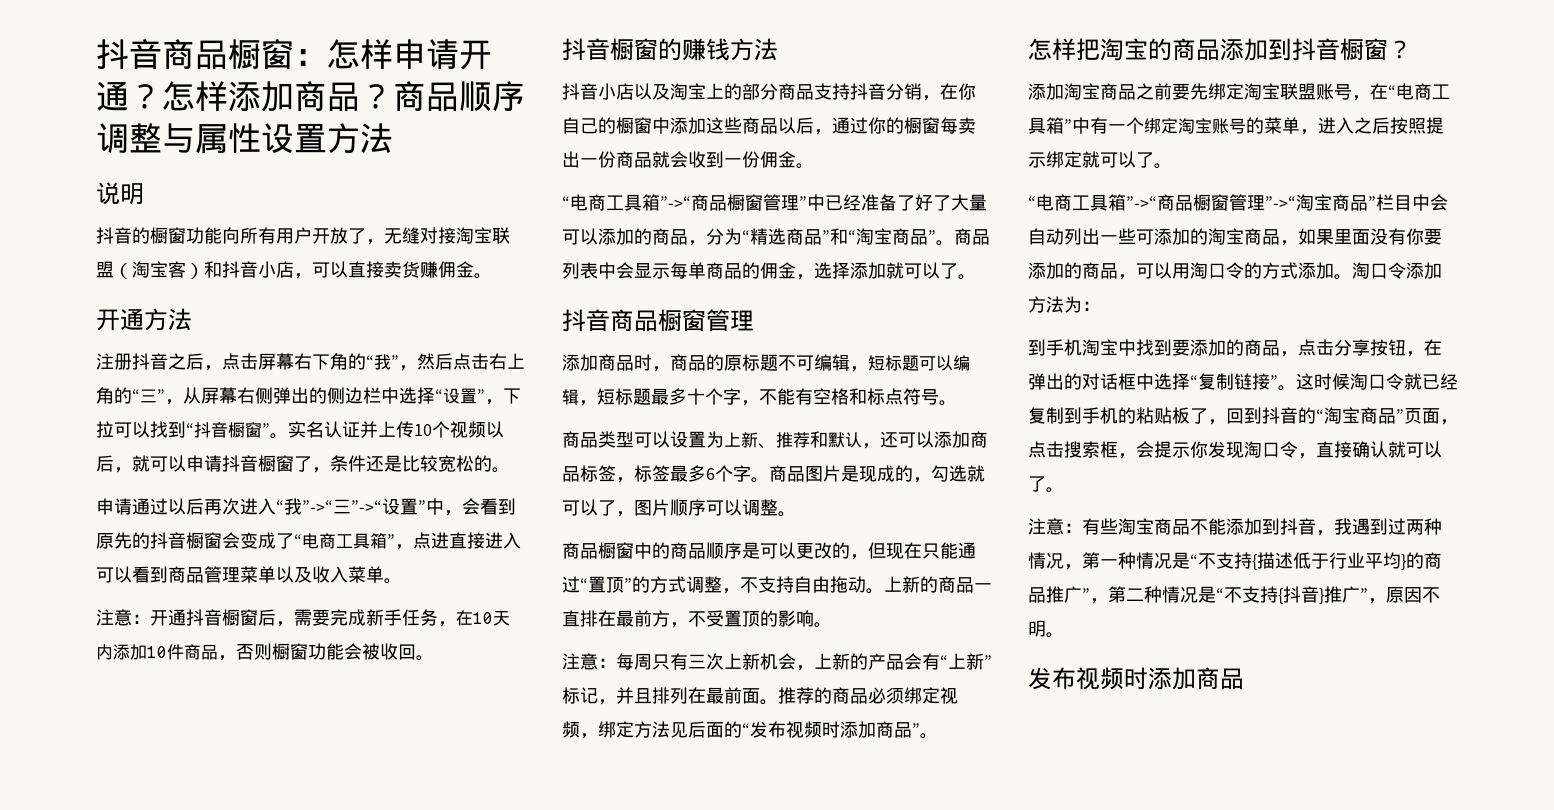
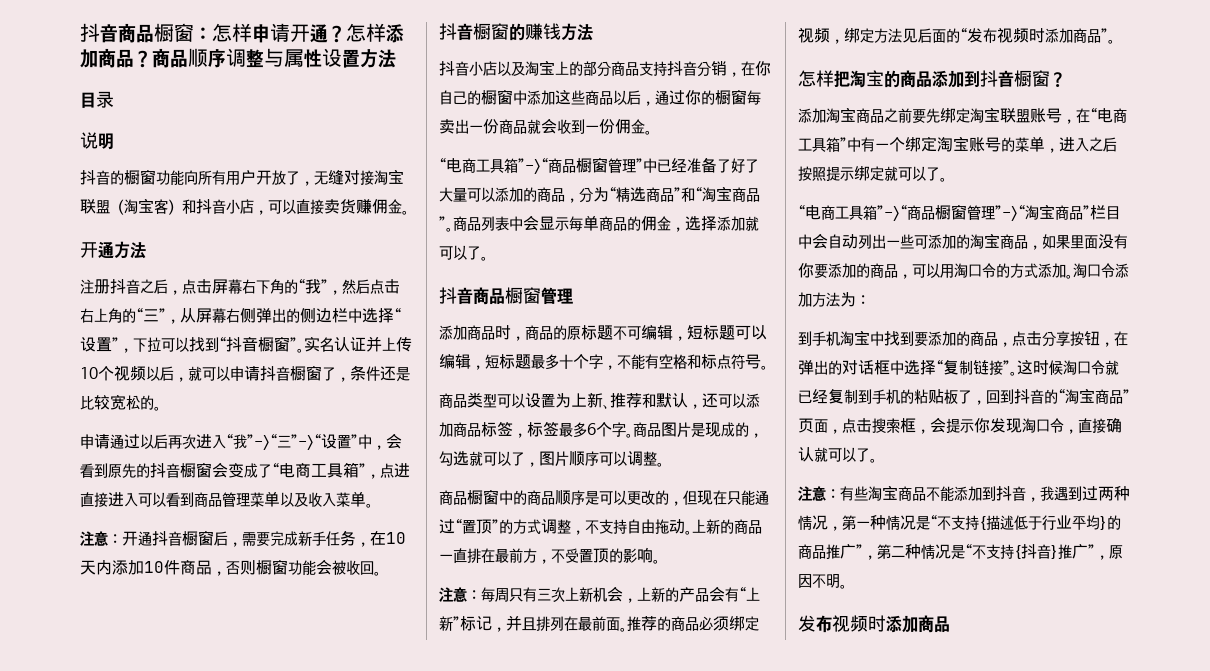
(393, 138) none -> [80,91,114,108] // 目录

